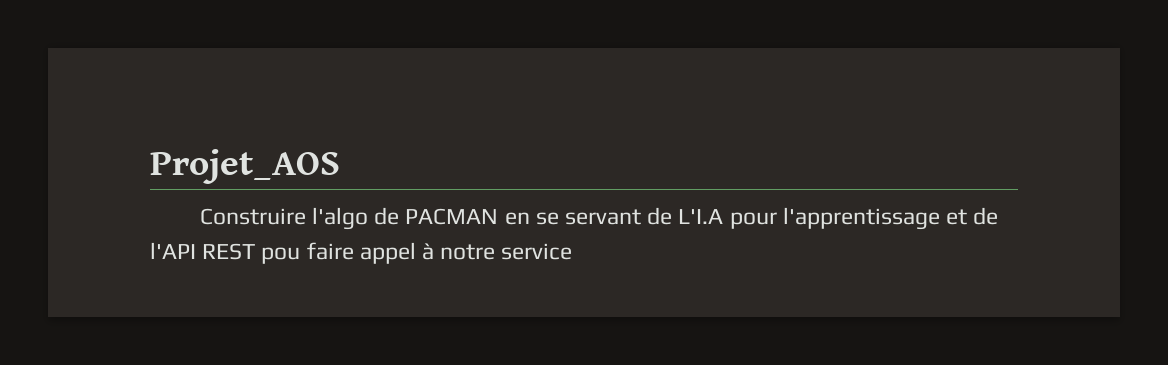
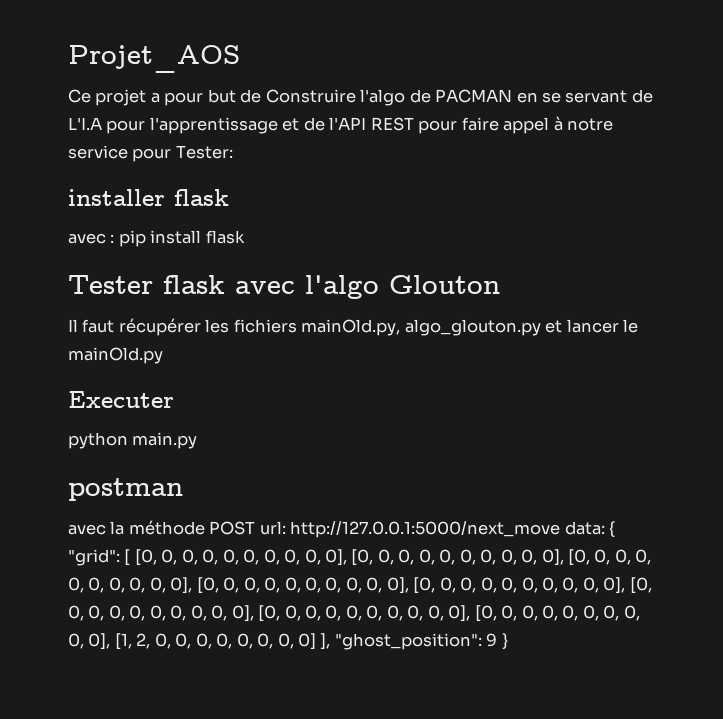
(340, 166) none -> [68,89,262,106] Ce projet a pour but de
[261,247,301,264] pou -> [418,120,458,134] pour
(573, 251) none -> [132,145,233,162] [68,189,229,206] [68,230,245,247] [68,275,500,299] [68,318,639,336] [68,347,163,364] [68,391,174,408] [68,432,198,449] [68,478,183,501] [68,520,616,538] [68,549,652,566] [68,577,652,594] [68,605,640,622] [68,633,508,650] pour Tester: // installer flask // avec : pip install flask // Tester flask avec l'algo Glouton // Il faut récupérer les fichiers mainOld.py, algo_glouton.py et lancer le mainOld.py // Executer // python main.py // postman // avec la méthode POST url: http://127.0.0.1:5000/next_move data: { "grid": [ [0, 0, 0, 0, 0, 0, 0, 0, 0, 0], [0, 0, 0, 0, 0, 0, 0, 0, 0, 0], [0, 0, 0, 0, 0, 0, 0, 0, 0, 0], [0, 0, 0, 0, 0, 0, 0, 0, 0, 0], [0, 0, 0, 0, 0, 0, 0, 0, 0, 0], [0, 0, 0, 0, 0, 0, 0, 0, 0, 0], [0, 0, 0, 0, 0, 0, 0, 0, 0, 0], [0, 0, 0, 0, 0, 0, 0, 0, 0, 0], [1, 2, 0, 0, 0, 0, 0, 0, 0, 0] ], "ghost_position": 9 }

